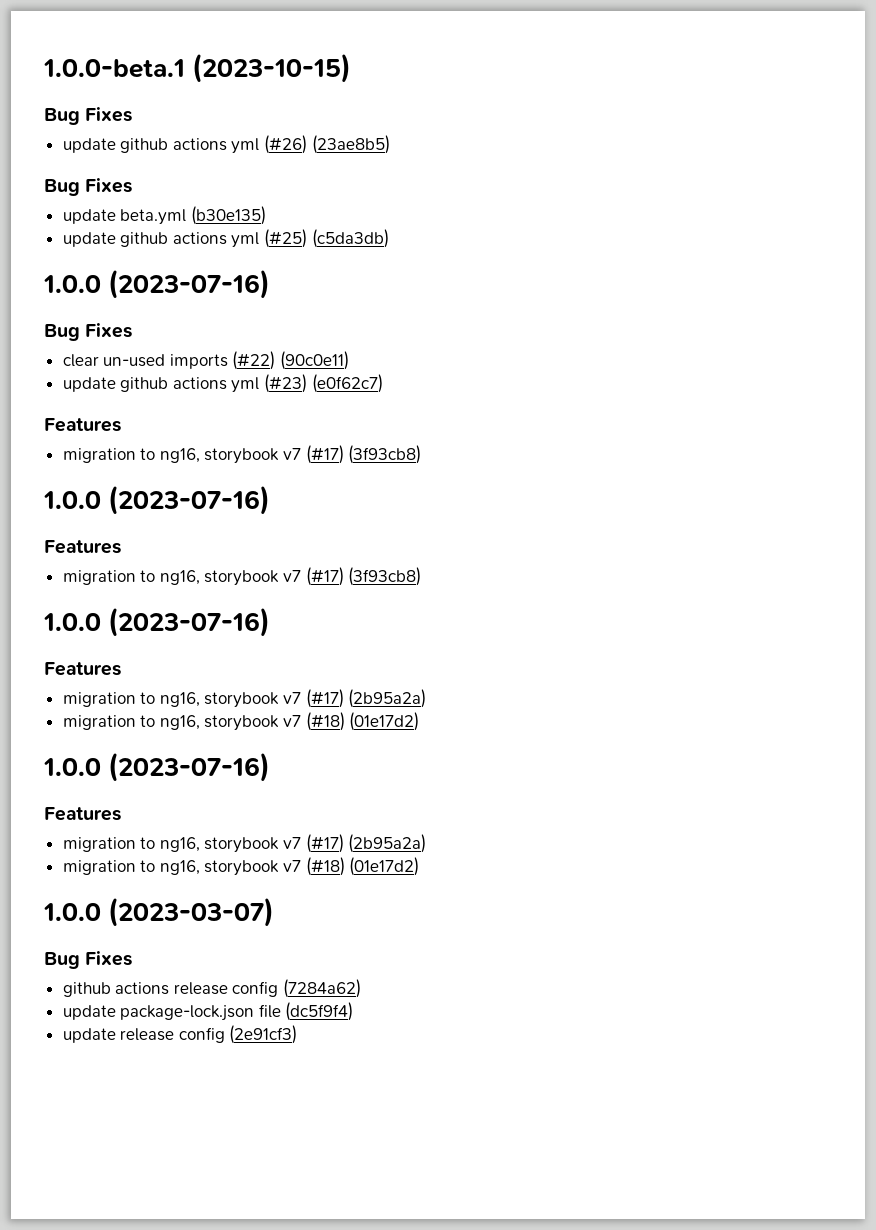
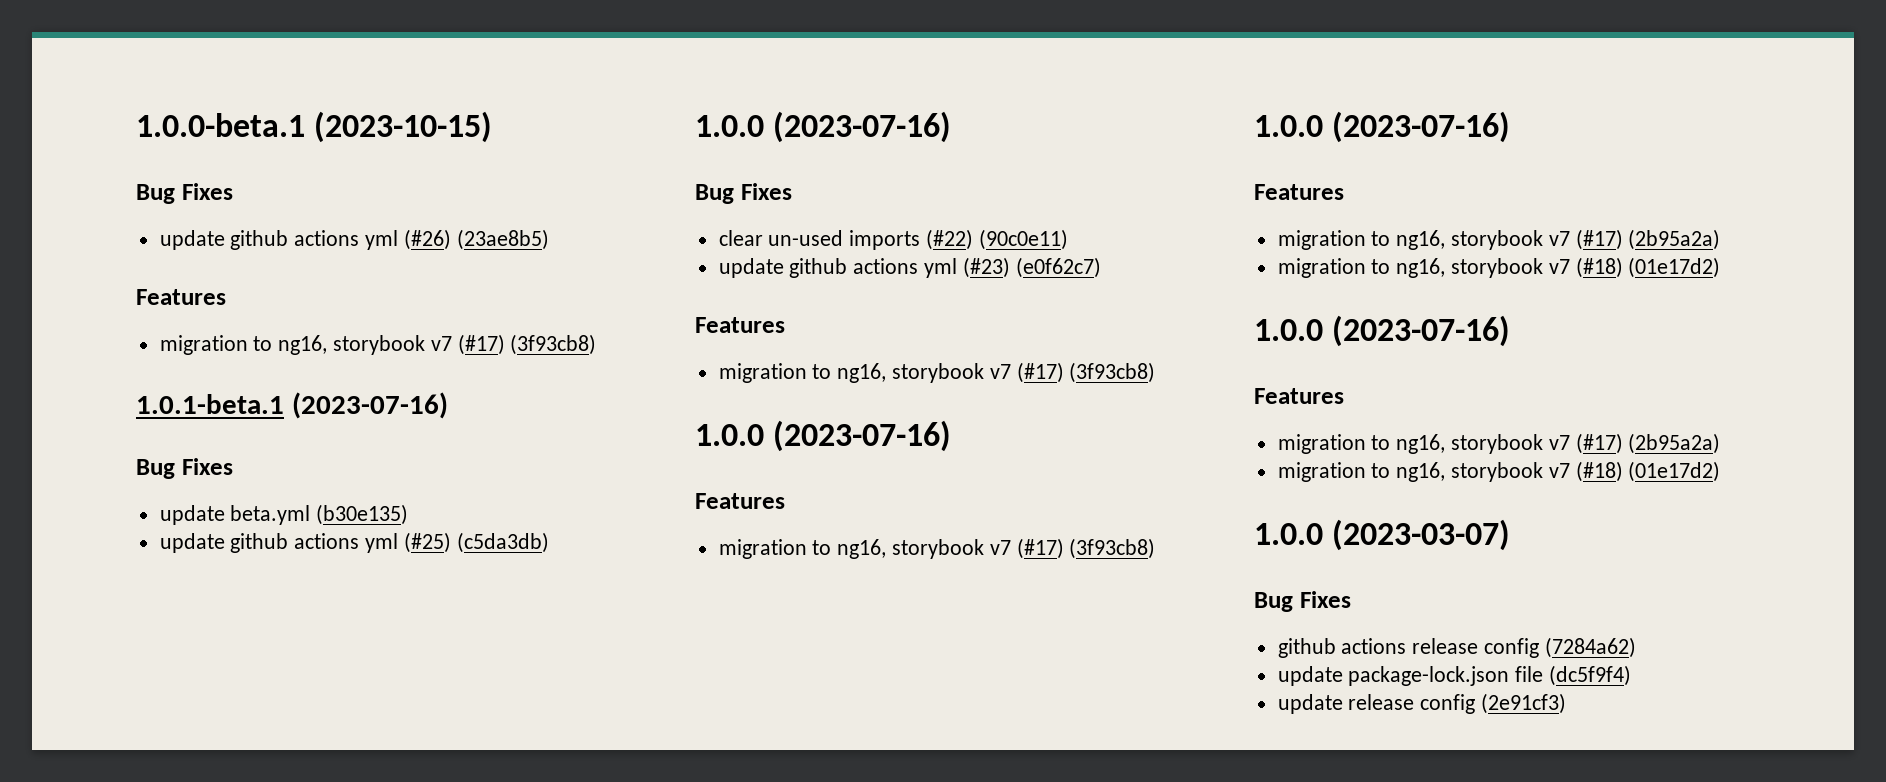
(390, 144) none -> [136,289,226,305] [159,334,597,355] [136,392,448,419] // Features // migration to ng16, storybook v7 (#17) (3f93cb8) // 1.0.1-beta.1 (2023-07-16)

